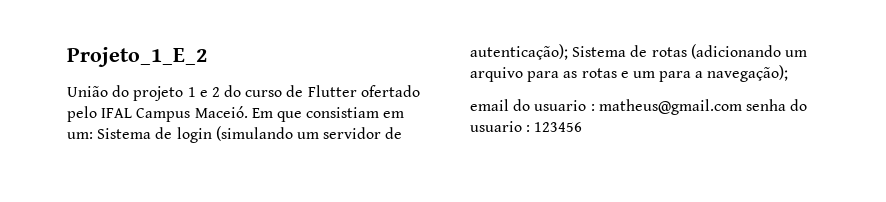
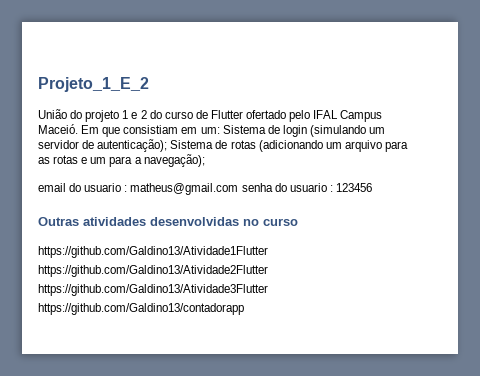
(583, 127) none -> [38,217,298,226] [38,246,268,258] [38,265,268,277] [38,284,268,296] [38,303,244,315] // Outras atividades desenvolvidas no curso // https://github.com/Galdino13/Atividade1Flutter // https://github.com/Galdino13/Atividade2Flutter // https://github.com/Galdino13/Atividade3Flutter // https://github.com/Galdino13/contadorapp

